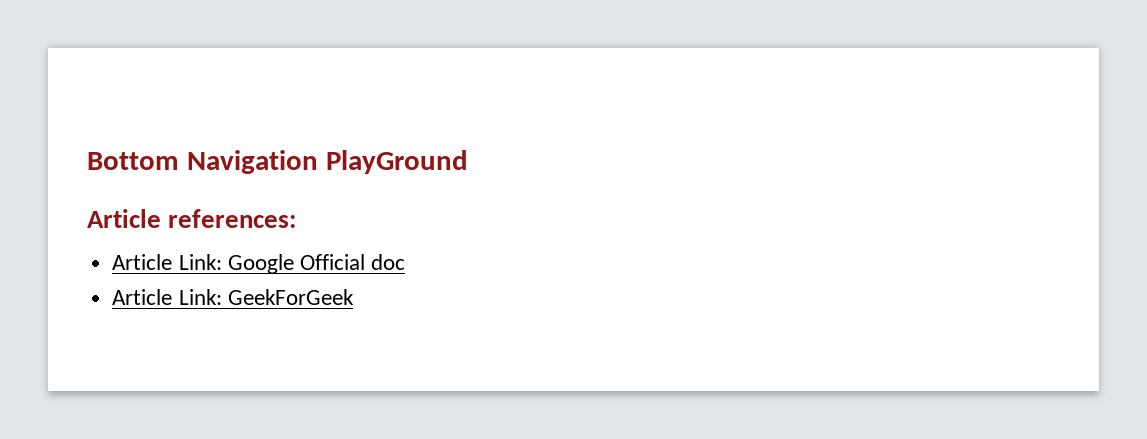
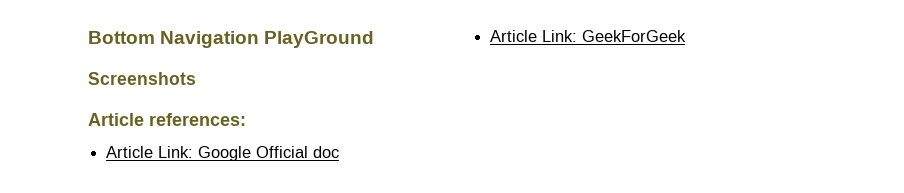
(468, 162) none -> [88,72,196,85] // Screenshots

